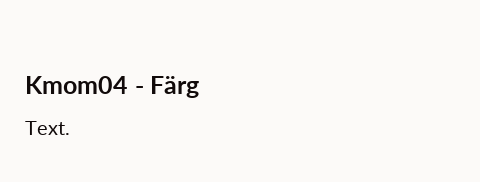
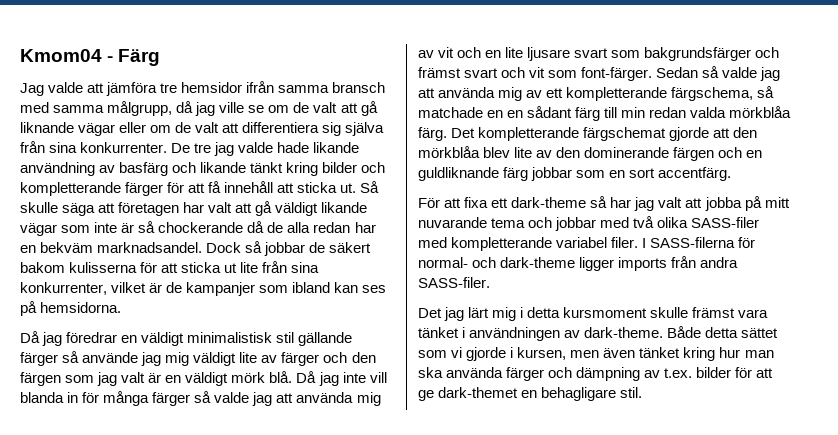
[25,121,70,135] Text. -> [20,81,386,96] [20,101,378,116] [20,122,385,136] [20,141,360,156] [20,162,386,176] [20,181,380,196] [20,201,368,216] [20,221,376,236] [20,241,372,256] [20,261,320,273] [20,282,387,296] [20,301,122,316] [20,331,353,346] [20,351,376,366] [20,371,387,386] [20,391,381,406] [418,47,780,61] [418,66,781,81] [418,86,775,101] [418,106,792,121] [418,127,758,141] [418,146,763,161] [418,167,732,181] [418,196,790,211] [418,216,760,231] [418,237,756,251] [418,256,739,271] [418,277,490,288] [418,307,769,321] [418,326,779,341] [418,347,774,361] [418,367,774,381] [418,387,643,401] Jag valde att jämföra tre hemsidor ifrån samma bransch med samma målgrupp, då jag ville se om de valt att gå liknande vägar eller om de valt att differentiera sig själva från sina konkurrenter. De tre jag valde hade likande användning av basfärg och likande tänkt kring bilder och kompletterande färger för att få innehåll att sticka ut. Så skulle säga att företagen har valt att gå väldigt likande vägar som inte är så chockerande då de alla redan har en bekväm marknadsandel. Dock så jobbar de säkert bakom kulisserna för att sticka ut lite från sina konkurrenter, vilket är de kampanjer som ibland kan ses på hemsidorna. // Då jag föredrar en väldigt minimalistisk stil gällande färger så använde jag mig väldigt lite av färger och den färgen som jag valt är en väldigt mörk blå. Då jag inte vill blanda in för många färger så valde jag att använda mig av vit och en lite ljusare svart som bakgrundsfärger och främst svart och vit som font-färger. Sedan så valde jag att använda mig av ett kompletterande färgschema, så matchade en en sådant färg till min redan valda mörkblåa färg. Det kompletterande färgschemat gjorde att den mörkblåa blev lite av den dominerande färgen och en guldliknande färg jobbar som en sort accentfärg. // För att fixa ett dark-theme så har jag valt att jobba på mitt nuvarande tema och jobbar med två olika SASS-filer med kompletterande variabel filer. I SASS-filerna för normal- och dark-theme ligger imports från andra SASS-filer. // Det jag lärt mig i detta kursmoment skulle främst vara tänket i användningen av dark-theme. Både detta sättet som vi gjorde i kursen, men även tänket kring hur man ska använda färger och dämpning av t.ex. bilder för att ge dark-themet en behagligare stil.

